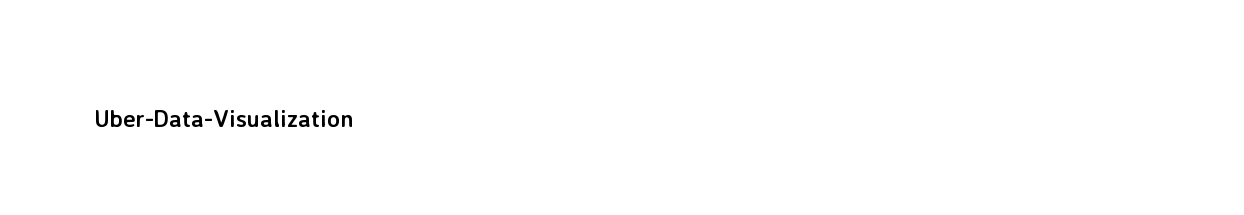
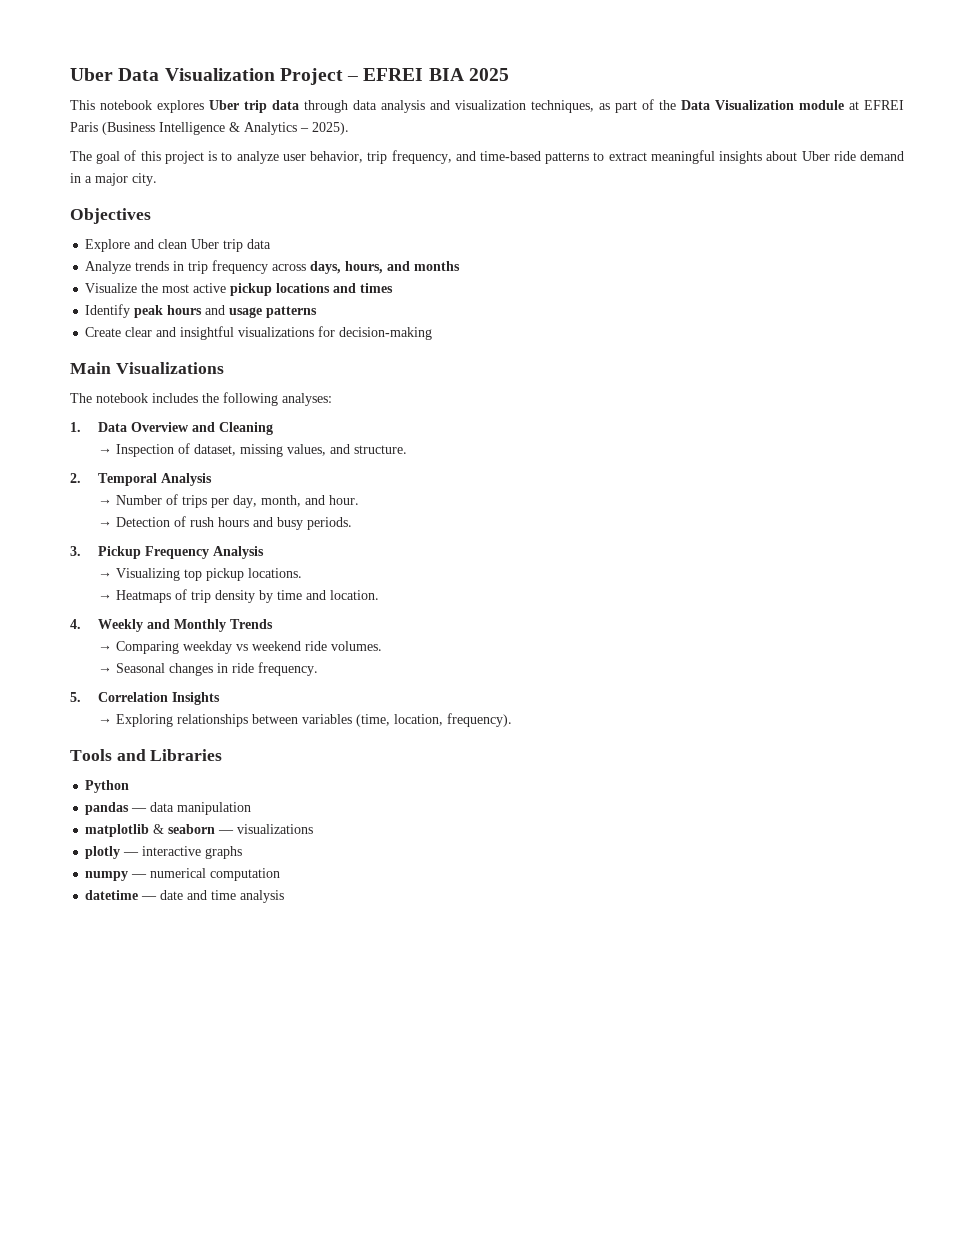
[94,110,353,127] Uber-Data-Visualization -> [70,68,509,85] [70,99,904,113] [70,122,349,135] [70,150,905,164] [70,173,157,186] [70,208,151,224] [85,239,272,252] [85,260,461,274] [85,283,394,296] [85,304,318,318] [85,326,433,340] [70,362,224,374] [70,392,332,406] [70,422,273,435] [97,443,407,457] [70,473,212,486] [97,494,359,508] [97,516,352,530] [70,546,264,559] [97,568,302,581] [97,589,379,603] [70,619,273,632] [97,641,382,654] [97,662,318,676] [70,692,220,705] [97,713,512,727] [70,749,223,761] [85,780,130,793] [85,802,252,815] [85,824,314,837] [85,846,243,859] [85,868,281,881] [85,890,285,903] Uber Data Visualization Project – EFREI BIA 2025 // This notebook explores Uber trip data through data analysis and visualization techniques, as part of the Data Visualization module at EFREI Paris (Business Intelligence & Analytics – 2025). // The goal of this project is to analyze user behavior, trip frequency, and time-based patterns to extract meaningful insights about Uber ride demand in a major city. // Objectives // Explore and clean Uber trip data // Analyze trends in trip frequency across days, hours, and months // Visualize the most active pickup locations and times // Identify peak hours and usage patterns // Create clear and insightful visualizations for decision-making // Main Visualizations // The notebook includes the following analyses: // 1. Data Overview and Cleaning // → Inspection of dataset, missing values, and structure. // 2. Temporal Analysis // → Number of trips per day, month, and hour. // → Detection of rush hours and busy periods. // 3. Pickup Frequency Analysis // → Visualizing top pickup locations. // → Heatmaps of trip density by time and location. // 4. Weekly and Monthly Trends // → Comparing weekday vs weekend ride volumes. // → Seasonal changes in ride frequency. // 5. Correlation Insights // → Exploring relationships between variables (time, location, frequency). // Tools and Libraries // Python // pandas — data manipulation // matplotlib & seaborn — visualizations // plotly — interactive graphs // numpy — numerical computation // datetime — date and time analysis

